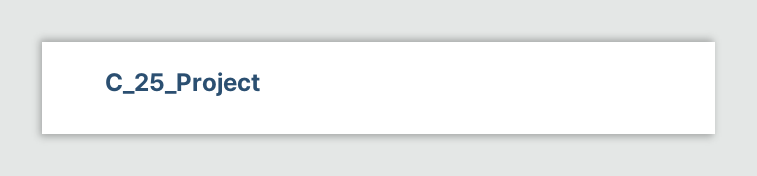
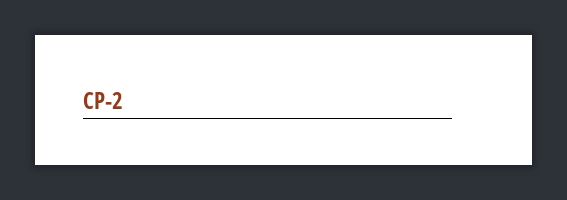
[105,72,260,96] C_25_Project -> [83,92,123,109] CP-2

